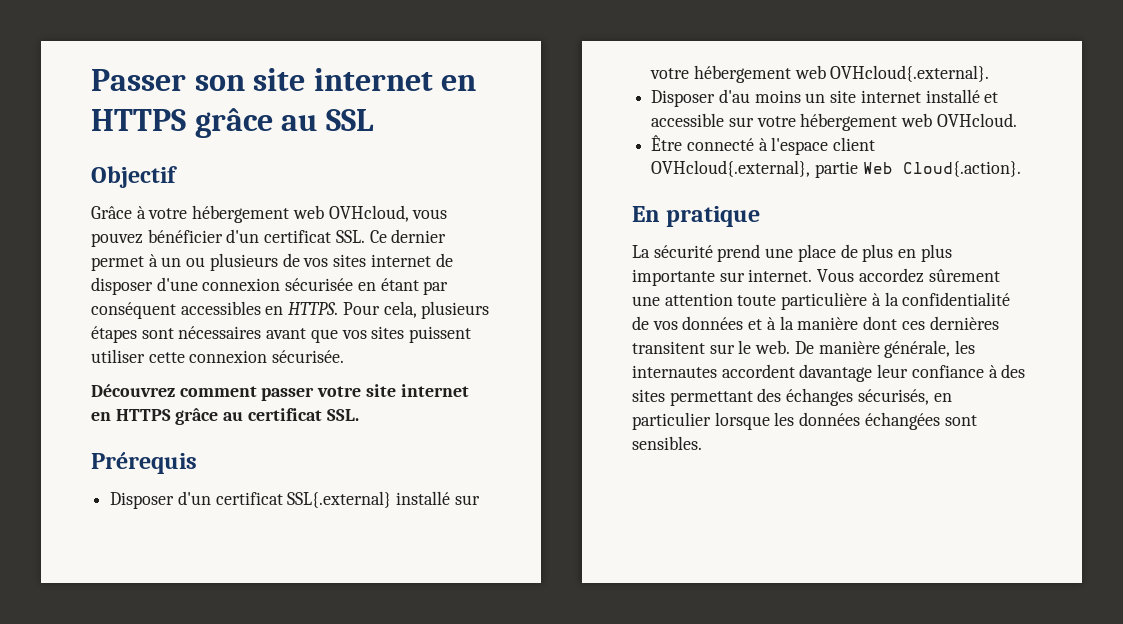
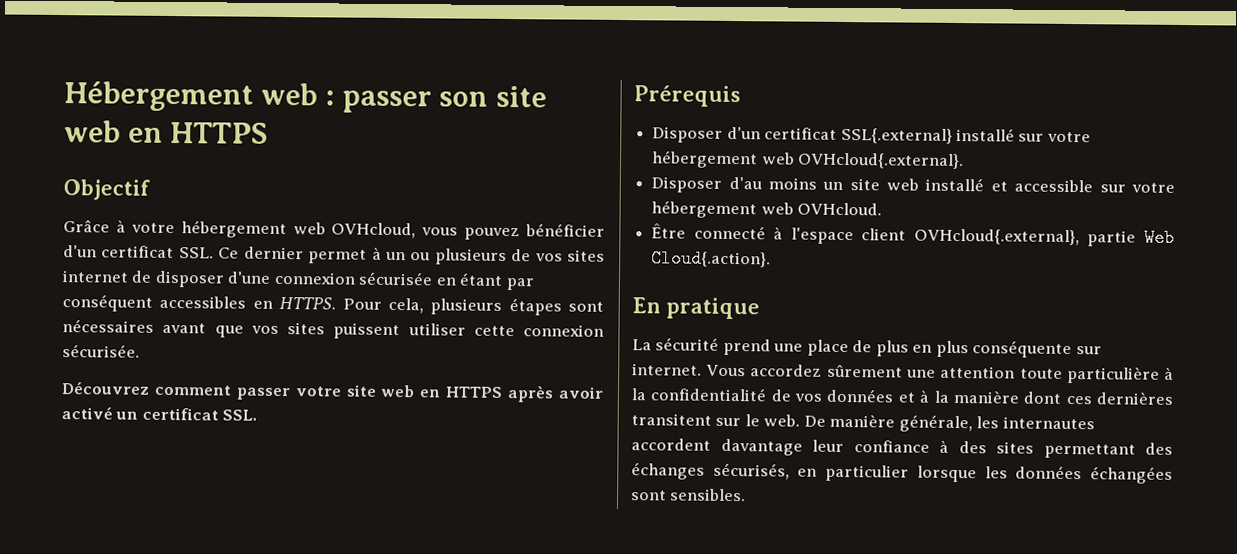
[91,69,186,91] Passer -> [64,81,433,114] Hébergement web : passer
[313,68,477,91] [91,108,374,138] internet en HTTPS grâce au SSL -> [64,120,269,144] web en HTTPS
[400,384,469,397] [91,408,244,425] internet en HTTPS grâce au -> [380,384,605,403] [61,406,139,420] web en HTTPS après avoir activé un
[860,90,921,103] internet -> [886,178,920,191] web
[632,269,715,286] importante -> [972,340,1073,359] conséquente

